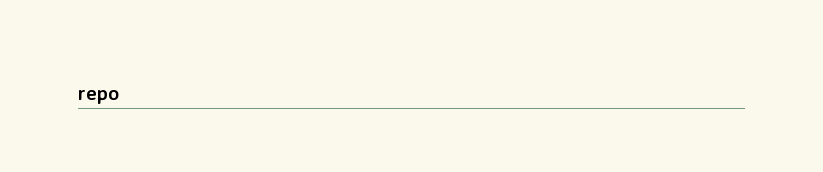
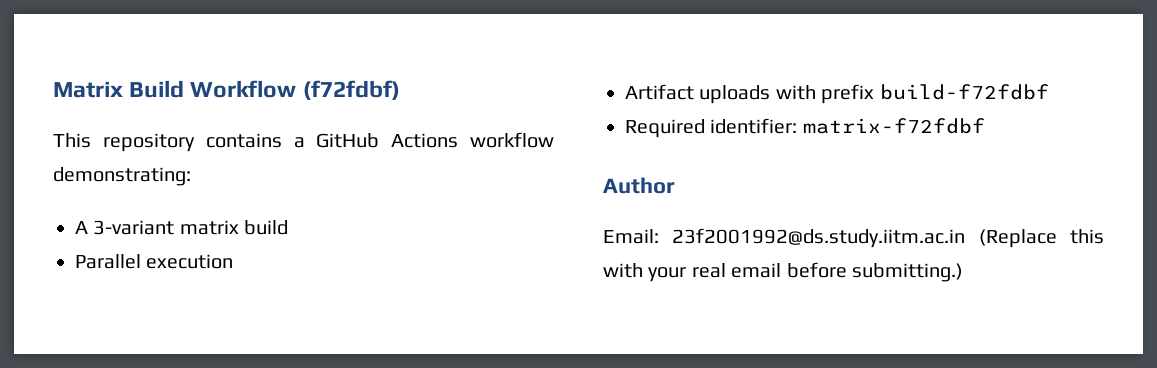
[78,90,119,104] repo -> [53,80,400,100] [53,132,554,152] [53,167,191,186] [75,220,289,235] [75,254,234,269] [625,84,1049,104] [625,118,985,138] [603,177,675,194] [603,228,1104,248] [603,262,963,282] Matrix Build Workflow (f72fdbf) // This repository contains a GitHub Actions workflow demonstrating: // A 3-variant matrix build // Parallel execution // Artifact uploads with prefix build-f72fdbf // Required identifier: matrix-f72fdbf // Author // Email: 23f2001992@ds.study.iitm.ac.in (Replace this with your real email before submitting.)

